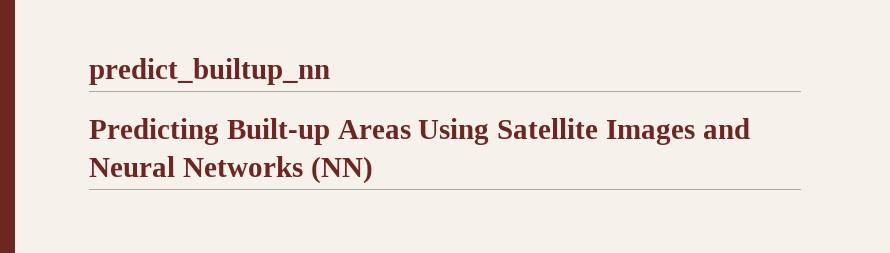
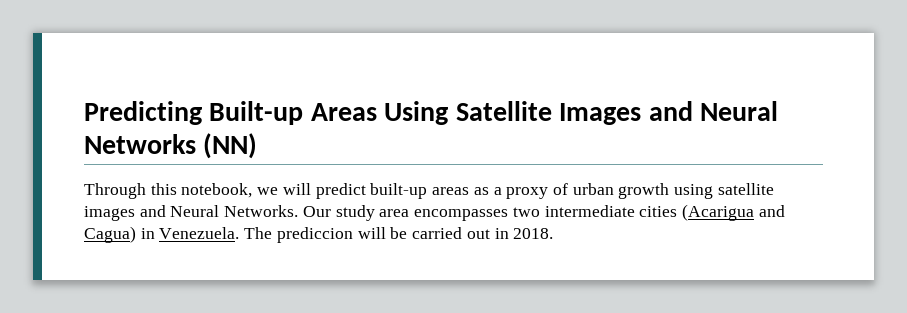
[89,58,330,85] predict_builtup_nn // -> (84, 113) none
(373, 170) none -> [84,183,774,199] [84,204,785,221] [84,226,554,243] // Through this notebook, we will predict built-up areas as a proxy of urban growth using satellite images and Neural Networks. Our study area encompasses two intermediate cities (Acarigua and Cagua) in Venezuela. The prediccion will be carried out in 2018.

